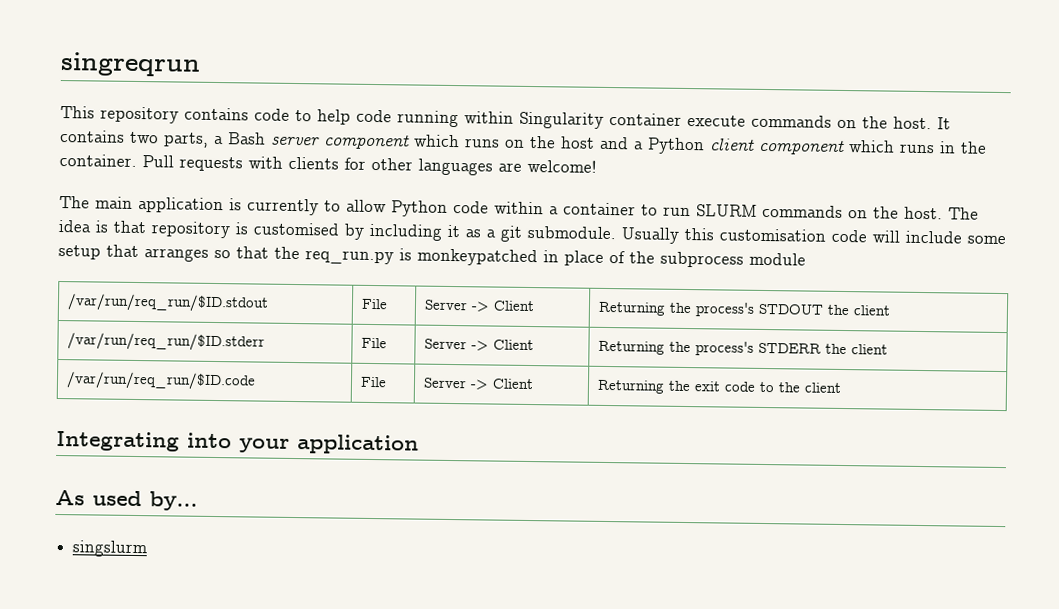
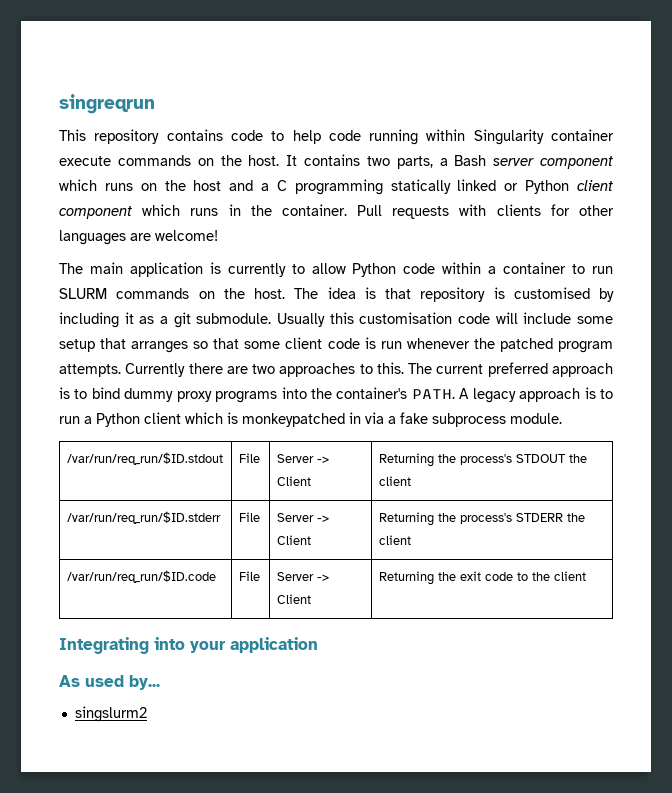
(644, 145) none -> [276,179,519,195] C programming statically linked or
[274,246,806,268] the req_run.py is monkeypatched in place of the subprocess module -> [244,337,614,353] [59,362,613,377] [59,387,614,403] [59,412,562,427] some client code is run whenever the patched program attempts. Currently there are two approaches to this. The current preferred approach is to bind dummy proxy programs into the container's PATH. A legacy approach is to run a Python client which is monkeypatched in via a fake subprocess module.
[72,540,148,558] singslurm -> [74,706,147,722] singslurm2

